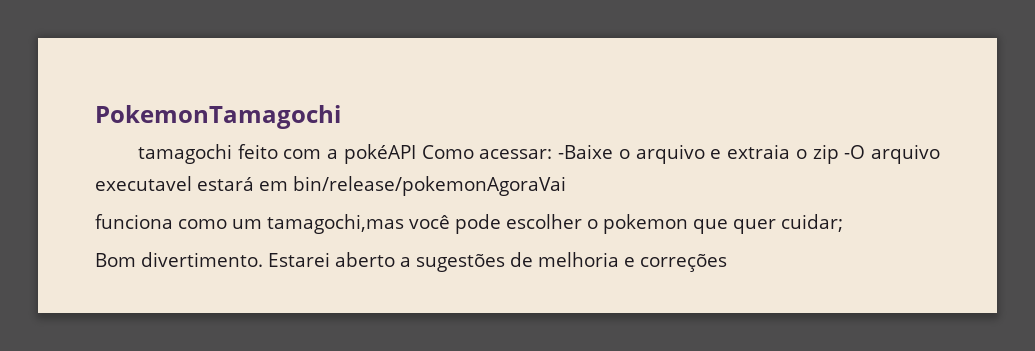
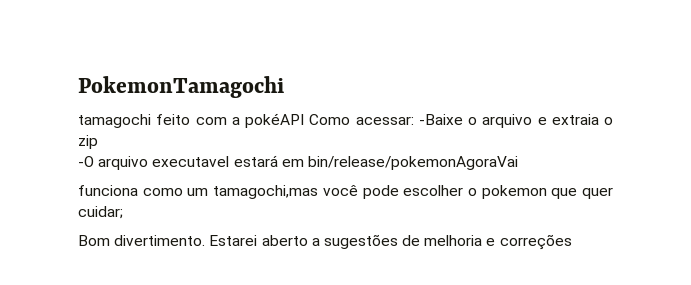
(839, 154) none -> (98, 142) //

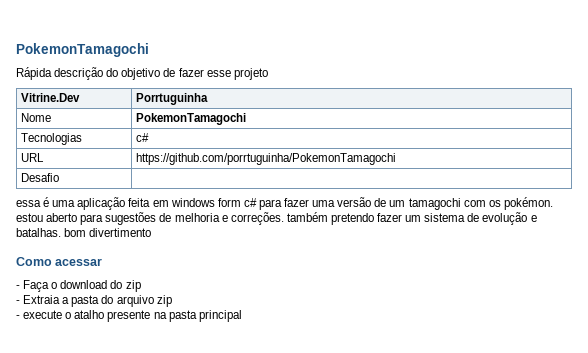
[78,76,284,98] [78,113,613,128] [78,135,98,149] [78,155,518,170] [78,185,613,199] [78,206,123,219] [78,234,572,250] PokemonTamagochi // tamagochi feito com a pokéAPI Como acessar: -Baixe o arquivo e extraia o zip // -O arquivo executavel estará em bin/release/pokemonAgoraVai // funciona como um tamagochi,mas você pode escolher o pokemon que quer cuidar; // Bom divertimento. Estarei aberto a sugestões de melhoria e correções -> [16,43,149,57] [16,67,268,80] [20,93,80,102] [135,93,208,105] [20,113,51,122] [135,113,246,125] [20,133,82,145] [135,133,149,142] [20,153,44,162] [135,153,396,165] [20,173,59,182] [16,197,553,210] [16,212,537,225] [16,228,152,237] [16,257,103,266] [16,280,141,292] [16,295,172,307] [16,310,242,322] PokemonTamagochi // Rápida descrição do objetivo de fazer esse projeto // Vitrine.Dev | Porrtuguinha // Nome | PokemonTamagochi // Tecnologias | c# // URL | https://github.com/porrtuguinha/PokemonTamagochi // Desafio | // essa é uma aplicação feita em windows form c# para fazer uma versão de um tamagochi com os pokémon. estou aberto para sugestões de melhoria e correções. também pretendo fazer um sistema de evolução e batalhas. bom divertimento // Como acessar // - Faça o download do zip // - Extraia a pasta do arquivo zip // - execute o atalho presente na pasta principal

